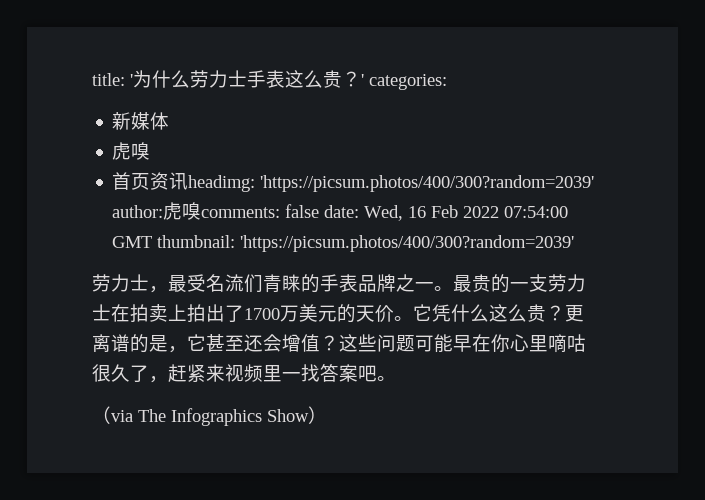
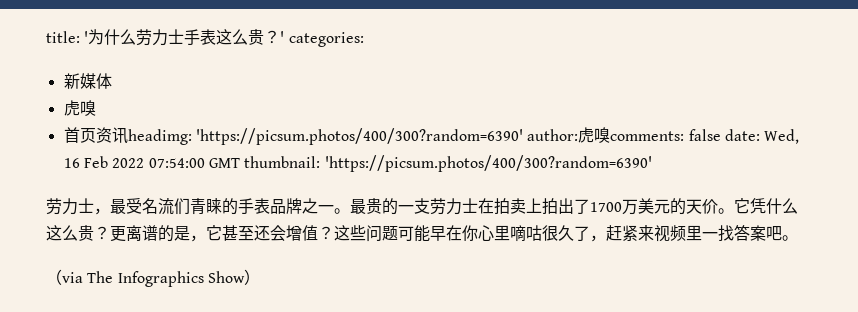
[260,175,595,192] 'https://picsum.photos/400/300?random=2039' -> [195,128,523,145] 'https://picsum.photos/400/300?random=6390'
[240,235,575,252] 'https://picsum.photos/400/300?random=2039' -> [324,155,652,172] 'https://picsum.photos/400/300?random=6390'

